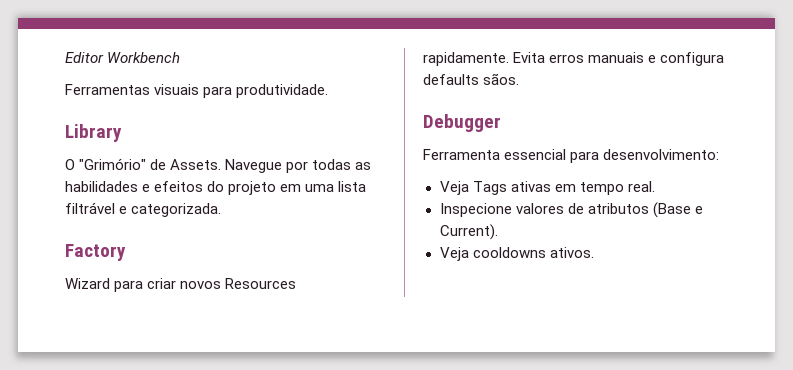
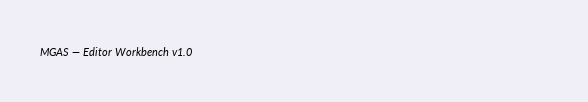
(65, 57) none -> [40,48,80,56] MGAS —
[65,84,329,98] [65,124,122,142] [65,158,372,173] [65,181,367,195] [65,202,222,217] [65,244,126,261] [65,278,297,292] [423,52,725,66] [423,73,520,85] [423,114,501,132] [423,149,720,163] [439,181,655,195] [439,202,703,218] [439,224,498,240] [439,247,594,261] // Ferramentas visuais para produtividade. // Library // O "Grimório" de Assets. Navegue por todas as habilidades e efeitos do projeto em uma lista filtrável e categorizada. // Factory // Wizard para criar novos Resources rapidamente. Evita erros manuais e configura defaults sãos. // Debugger // Ferramenta essencial para desenvolvimento: // Veja Tags ativas em tempo real. // Inspecione valores de atributos (Base e Current). // Veja cooldowns ativos. -> [172,48,192,56] v1.0

